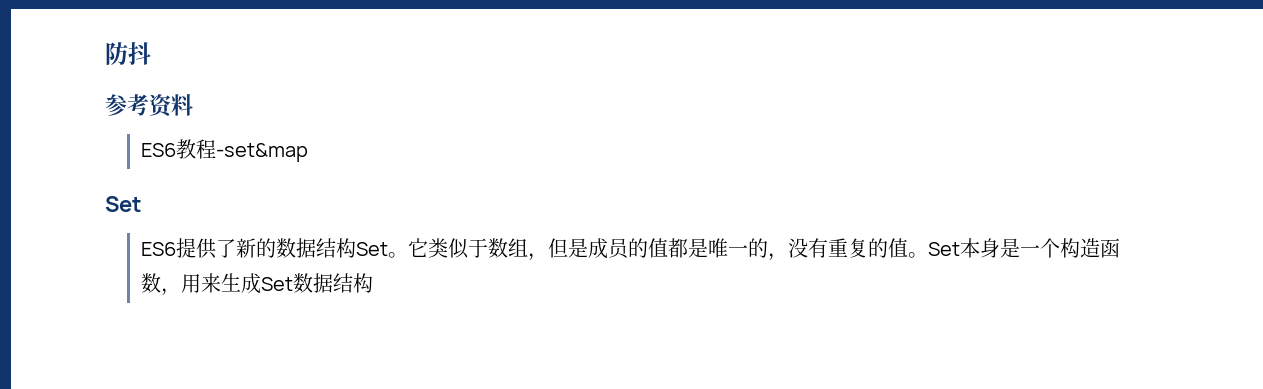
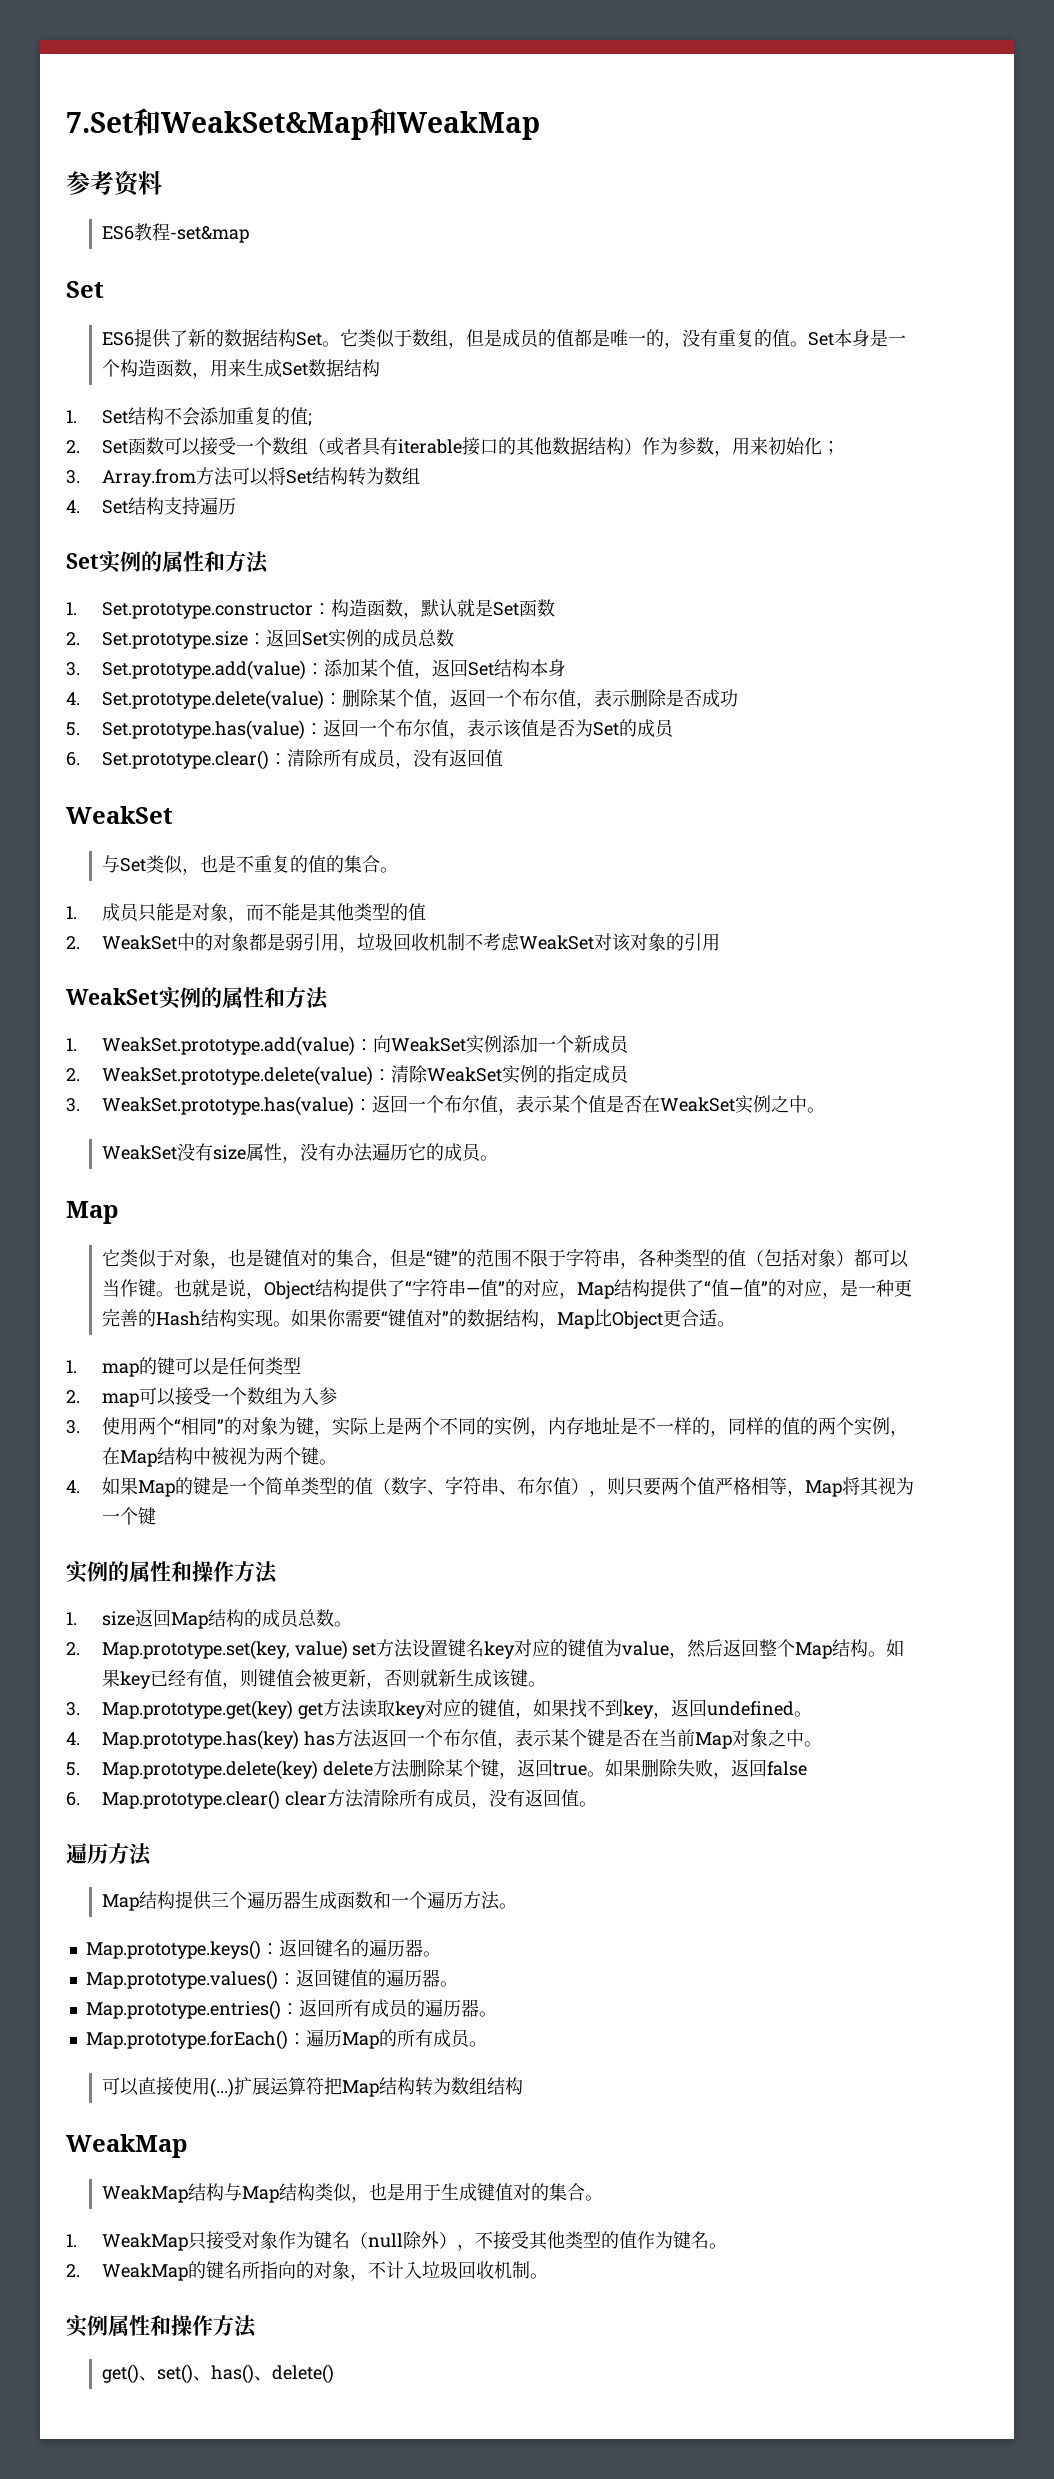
[105,42,151,65] 防抖 -> [66,108,540,140] 7.Set和WeakSet&Map和WeakMap
(374, 283) none -> [66,407,312,426] [66,437,840,457] [66,467,420,487] [66,497,236,515] [66,551,269,574] [66,599,555,619] [66,629,454,649] [66,659,566,680] [66,689,738,710] [66,719,675,740] [66,749,503,770] [66,806,173,824] [101,855,398,875] [66,903,426,923] [66,933,720,953] [66,987,329,1010] [66,1035,630,1056] [66,1064,630,1086] [66,1095,825,1116] [101,1143,498,1163] [66,1201,118,1224] [101,1248,909,1269] [101,1278,912,1299] [101,1308,735,1329] [66,1357,301,1377] [66,1387,337,1407] [66,1417,908,1437] [101,1447,337,1467] [66,1476,914,1497] [101,1507,156,1525] [66,1561,278,1584] [66,1609,352,1629] [66,1639,905,1660] [101,1669,546,1689] [66,1699,812,1720] [66,1729,822,1750] [66,1759,807,1780] [66,1789,597,1810] [66,1843,152,1866] [101,1891,517,1911] [85,1939,441,1960] [85,1969,458,1990] [85,1999,497,2020] [85,2029,487,2050] [101,2077,523,2098] [66,2134,187,2158] [101,2183,603,2203] [66,2231,727,2251] [66,2261,548,2281] [66,2315,257,2338] [101,2364,334,2384] // 1. Set结构不会添加重复的值; // 2. Set函数可以接受一个数组（或者具有iterable接口的其他数据结构）作为参数，用来初始化； // 3. Array.from方法可以将Set结构转为数组 // 4. Set结构支持遍历 // Set实例的属性和方法 // 1. Set.prototype.constructor：构造函数，默认就是Set函数 // 2. Set.prototype.size：返回Set实例的成员总数 // 3. Set.prototype.add(value)：添加某个值，返回Set结构本身 // 4. Set.prototype.delete(value)：删除某个值，返回一个布尔值，表示删除是否成功 // 5. Set.prototype.has(value)：返回一个布尔值，表示该值是否为Set的成员 // 6. Set.prototype.clear()：清除所有成员，没有返回值 // WeakSet // 与Set类似，也是不重复的值的集合。 // 1.成员只能是对象，而不能是其他类型的值 // 2. WeakSet中的对象都是弱引用，垃圾回收机制不考虑WeakSet对该对象的引用 // WeakSet实例的属性和方法 // 1. WeakSet.prototype.add(value)：向WeakSet实例添加一个新成员 // 2. WeakSet.prototype.delete(value)：清除WeakSet实例的指定成员 // 3. WeakSet.prototype.has(value)：返回一个布尔值，表示某个值是否在WeakSet实例之中。 // WeakSet没有size属性，没有办法遍历它的成员。 // Map // 它类似于对象，也是键值对的集合，但是“键”的范围不限于字符串，各种类型的值（包括对象）都可以当作键。也就是说，Object结构提供了“字符串—值”的对应，Map结构提供了“值—值”的对应，是一种更完善的Hash结构实现。如果你需要“键值对”的数据结构，Map比Object更合适。 // 1. map的键可以是任何类型 // 2. map可以接受一个数组为入参 // 3.使用两个“相同”的对象为键，实际上是两个不同的实例，内存地址是不一样的，同样的值的两个实例，在Map结构中被视为两个键。 // 4.如果Map的键是一个简单类型的值（数字、字符串、布尔值），则只要两个值严格相等，Map将其视为一个键 // 实例的属性和操作方法 // 1. size返回Map结构的成员总数。 // 2. Map.prototype.set(key, value) set方法设置键名key对应的键值为value，然后返回整个Map结构。如果key已经有值，则键值会被更新，否则就新生成该键。 // 3. Map.prototype.get(key) get方法读取key对应的键值，如果找不到key，返回undefined。 // 4. Map.prototype.has(key) has方法返回一个布尔值，表示某个键是否在当前Map对象之中。 // 5. Map.prototype.delete(key) delete方法删除某个键，返回true。如果删除失败，返回false // 6. Map.prototype.clear() clear方法清除所有成员，没有返回值。 // 遍历方法 // Map结构提供三个遍历器生成函数和一个遍历方法。 // Map.prototype.keys()：返回键名的遍历器。 // Map.prototype.values()：返回键值的遍历器。 // Map.prototype.entries()：返回所有成员的遍历器。 // Map.prototype.forEach()：遍历Map的所有成员。 // 可以直接使用(...)扩展运算符把Map结构转为数组结构 // WeakMap // WeakMap结构与Map结构类似，也是用于生成键值对的集合。 // 1. WeakMap只接受对象作为键名（null除外），不接受其他类型的值作为键名。 // 2. WeakMap的键名所指向的对象，不计入垃圾回收机制。 // 实例属性和操作方法 // get()、set()、has()、delete()

